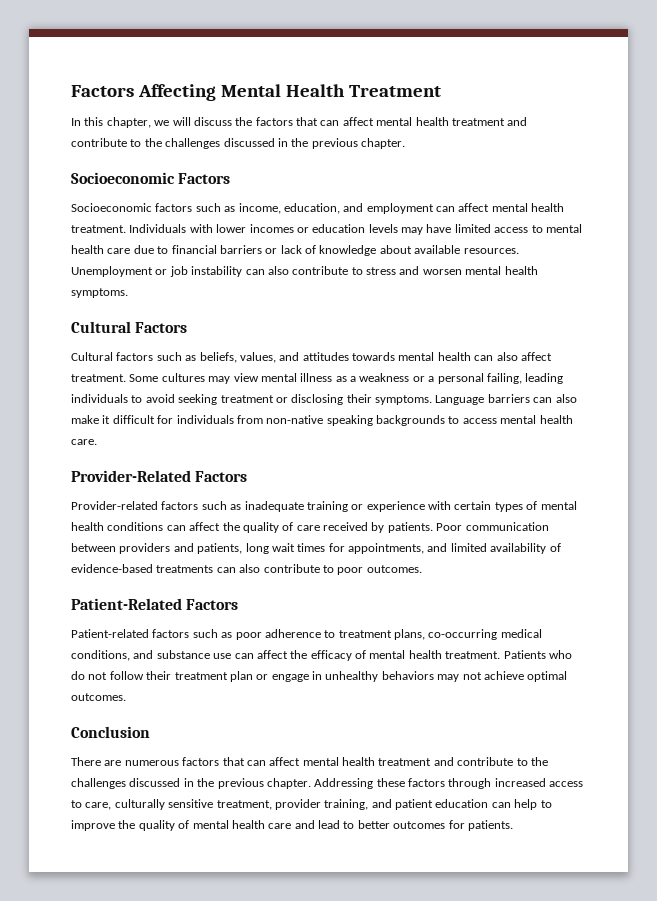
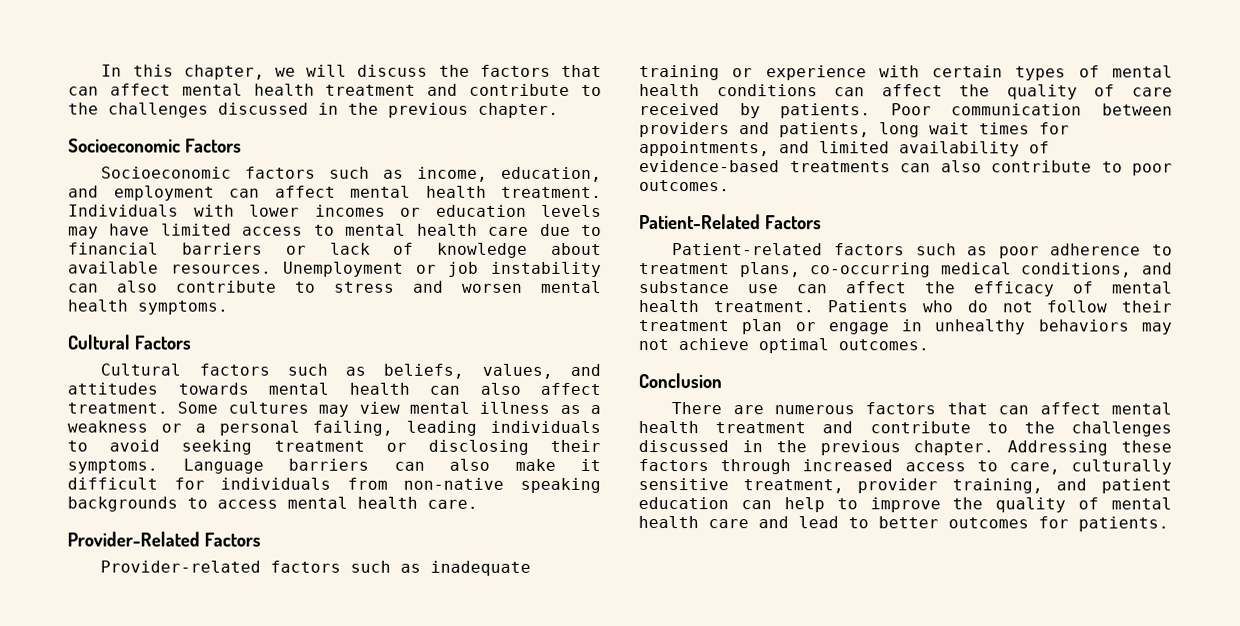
[71,84,441,101] Factors Affecting Mental Health Treatment // -> (101, 70) none

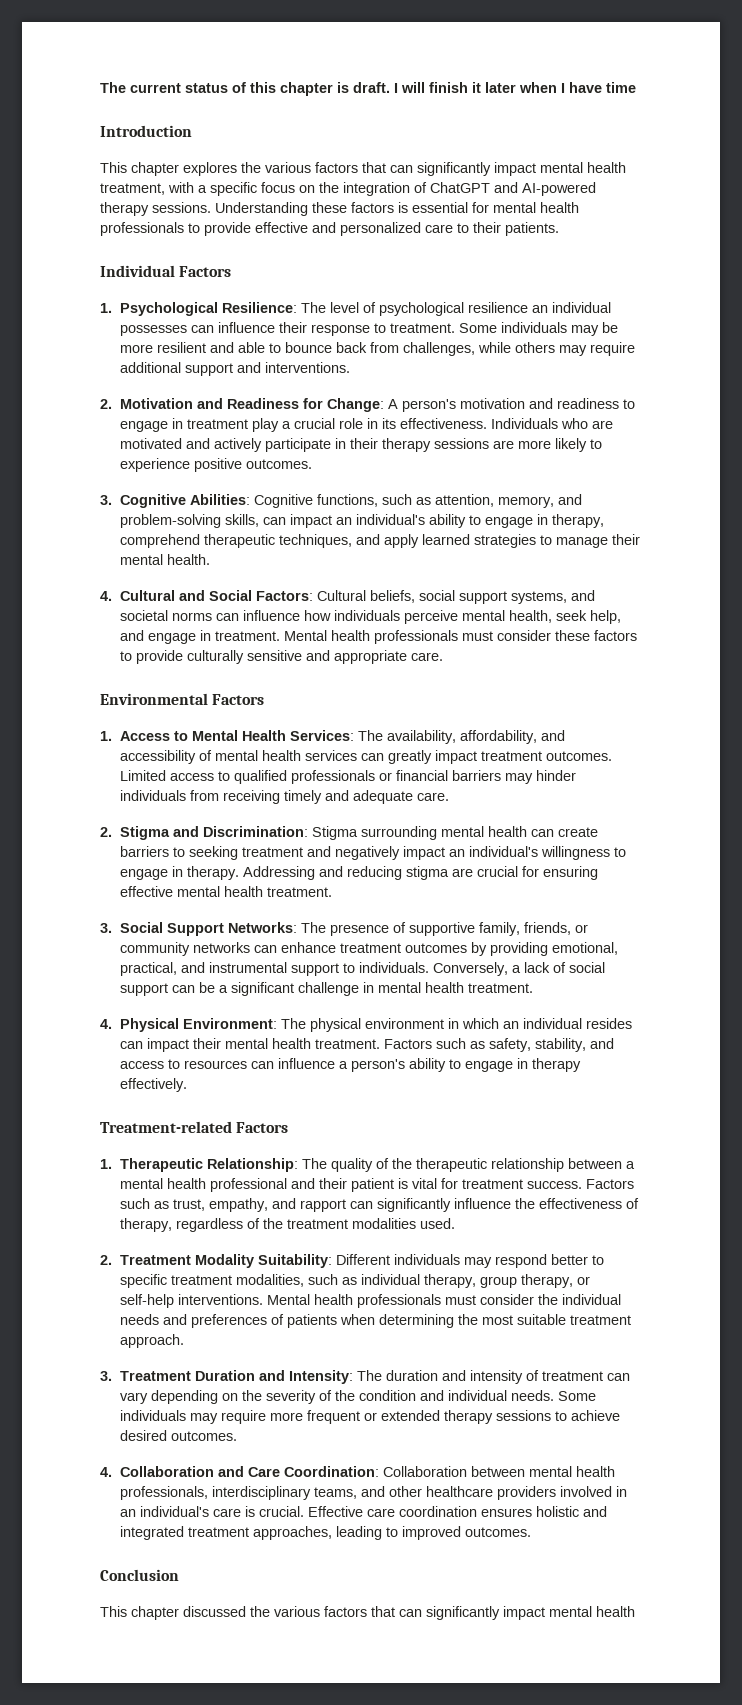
[101,64,603,80] [68,83,602,96] [68,102,559,118] [68,138,242,153] [101,166,602,182] [68,185,602,201] [68,204,602,217] [68,223,603,239] [68,242,602,258] [68,261,602,277] [68,280,602,293] [68,299,229,315] [67,334,191,350] [100,363,602,379] [67,382,601,395] [67,401,601,417] [67,420,601,436] [67,439,601,455] [67,458,601,474] [67,477,601,493] [67,496,478,512] [67,531,261,547] [100,560,532,576] [639,65,1173,81] [639,84,1173,100] [639,103,1173,119] [639,122,1070,138] [639,141,1050,157] [639,160,1173,176] [639,180,730,192] [639,214,822,230] [672,243,1173,259] [639,262,1173,278] [639,281,1173,297] [639,300,1173,313] [638,319,1172,335] [638,338,929,354] [638,373,722,389] [671,402,1172,415] [638,421,1172,437] [638,440,1172,456] [638,459,1172,475] [638,478,1172,494] [638,497,1172,513] [638,516,1169,532] In this chapter, we will discuss the factors that can affect mental health treatment and contribute to the challenges discussed in the previous chapter. // Socioeconomic Factors // Socioeconomic factors such as income, education, and employment can affect mental health treatment. Individuals with lower incomes or education levels may have limited access to mental health care due to financial barriers or lack of knowledge about available resources. Unemployment or job instability can also contribute to stress and worsen mental health symptoms. // Cultural Factors // Cultural factors such as beliefs, values, and attitudes towards mental health can also affect treatment. Some cultures may view mental illness as a weakness or a personal failing, leading individuals to avoid seeking treatment or disclosing their symptoms. Language barriers can also make it difficult for individuals from non-native speaking backgrounds to access mental health care. // Provider-Related Factors // Provider-related factors such as inadequate training or experience with certain types of mental health conditions can affect the quality of care received by patients. Poor communication between providers and patients, long wait times for appointments, and limited availability of evidence-based treatments can also contribute to poor outcomes. // Patient-Related Factors // Patient-related factors such as poor adherence to treatment plans, co-occurring medical conditions, and substance use can affect the efficacy of mental health treatment. Patients who do not follow their treatment plan or engage in unhealthy behaviors may not achieve optimal outcomes. // Conclusion // There are numerous factors that can affect mental health treatment and contribute to the challenges discussed in the previous chapter. Addressing these factors through increased access to care, culturally sensitive treatment, provider training, and patient education can help to improve the quality of mental health care and lead to better outcomes for patients. -> [100,82,636,96] [100,125,192,137] [100,162,626,176] [100,182,596,196] [100,202,579,216] [100,222,559,236] [100,265,232,277] [100,302,612,316] [120,322,619,336] [120,342,636,356] [120,362,351,376] [100,398,636,412] [120,418,614,432] [120,438,603,452] [120,458,313,472] [100,494,583,508] [120,514,605,528] [120,534,641,548] [120,554,211,565] [100,590,596,604] [120,610,622,624] [120,630,638,644] [120,650,444,664] [100,693,265,705] [100,730,566,744] [120,750,613,764] [120,770,577,784] [120,790,450,804] [100,826,599,840] [120,846,627,860] [120,866,599,880] [120,886,333,897] [100,922,589,936] [120,942,619,956] [120,962,606,976] [120,982,534,996] [100,1018,633,1032] [120,1038,615,1052] [120,1058,582,1072] [120,1078,188,1092] [100,1121,289,1133] [100,1158,636,1172] [120,1178,635,1192] [120,1198,640,1212] [120,1218,456,1232] [100,1254,605,1268] [120,1274,591,1288] [120,1294,622,1308] [120,1314,632,1328] [120,1334,185,1348] [100,1370,631,1384] [120,1390,597,1404] [120,1410,621,1424] [120,1430,238,1441] [100,1466,616,1477] [120,1486,628,1500] [120,1506,608,1517] [120,1526,532,1540] [100,1569,179,1581] [100,1606,635,1620] The current status of this chapter is draft. I will finish it later when I have time // Introduction // This chapter explores the various factors that can significantly impact mental health treatment, with a specific focus on the integration of ChatGPT and AI-powered therapy sessions. Understanding these factors is essential for mental health professionals to provide effective and personalized care to their patients. // Individual Factors // 1. Psychological Resilience: The level of psychological resilience an individual possesses can influence their response to treatment. Some individuals may be more resilient and able to bounce back from challenges, while others may require additional support and interventions. // 2. Motivation and Readiness for Change: A person's motivation and readiness to engage in treatment play a crucial role in its effectiveness. Individuals who are motivated and actively participate in their therapy sessions are more likely to experience positive outcomes. // 3. Cognitive Abilities: Cognitive functions, such as attention, memory, and problem-solving skills, can impact an individual's ability to engage in therapy, comprehend therapeutic techniques, and apply learned strategies to manage their mental health. // 4. Cultural and Social Factors: Cultural beliefs, social support systems, and societal norms can influence how individuals perceive mental health, seek help, and engage in treatment. Mental health professionals must consider these factors to provide culturally sensitive and appropriate care. // Environmental Factors // 1. Access to Mental Health Services: The availability, affordability, and accessibility of mental health services can greatly impact treatment outcomes. Limited access to qualified professionals or financial barriers may hinder individuals from receiving timely and adequate care. // 2. Stigma and Discrimination: Stigma surrounding mental health can create barriers to seeking treatment and negatively impact an individual's willingness to engage in therapy. Addressing and reducing stigma are crucial for ensuring effective mental health treatment. // 3. Social Support Networks: The presence of supportive family, friends, or community networks can enhance treatment outcomes by providing emotional, practical, and instrumental support to individuals. Conversely, a lack of social support can be a significant challenge in mental health treatment. // 4. Physical Environment: The physical environment in which an individual resides can impact their mental health treatment. Factors such as safety, stability, and access to resources can influence a person's ability to engage in therapy effectively. // Treatment-related Factors // 1. Therapeutic Relationship: The quality of the therapeutic relationship between a mental health professional and their patient is vital for treatment success. Factors such as trust, empathy, and rapport can significantly influence the effectiveness of therapy, regardless of the treatment modalities used. // 2. Treatment Modality Suitability: Different individuals may respond better to specific treatment modalities, such as individual therapy, group therapy, or self-help interventions. Mental health professionals must consider the individual needs and preferences of patients when determining the most suitable treatment approach. // 3. Treatment Duration and Intensity: The duration and intensity of treatment can vary depending on the severity of the condition and individual needs. Some individuals may require more frequent or extended therapy sessions to achieve desired outcomes. // 4. Collaboration and Care Coordination: Collaboration between mental health professionals, interdisciplinary teams, and other healthcare providers involved in an individual's care is crucial. Effective care coordination ensures holistic and integrated treatment approaches, leading to improved outcomes. // Conclusion // This chapter discussed the various factors that can significantly impact mental health

